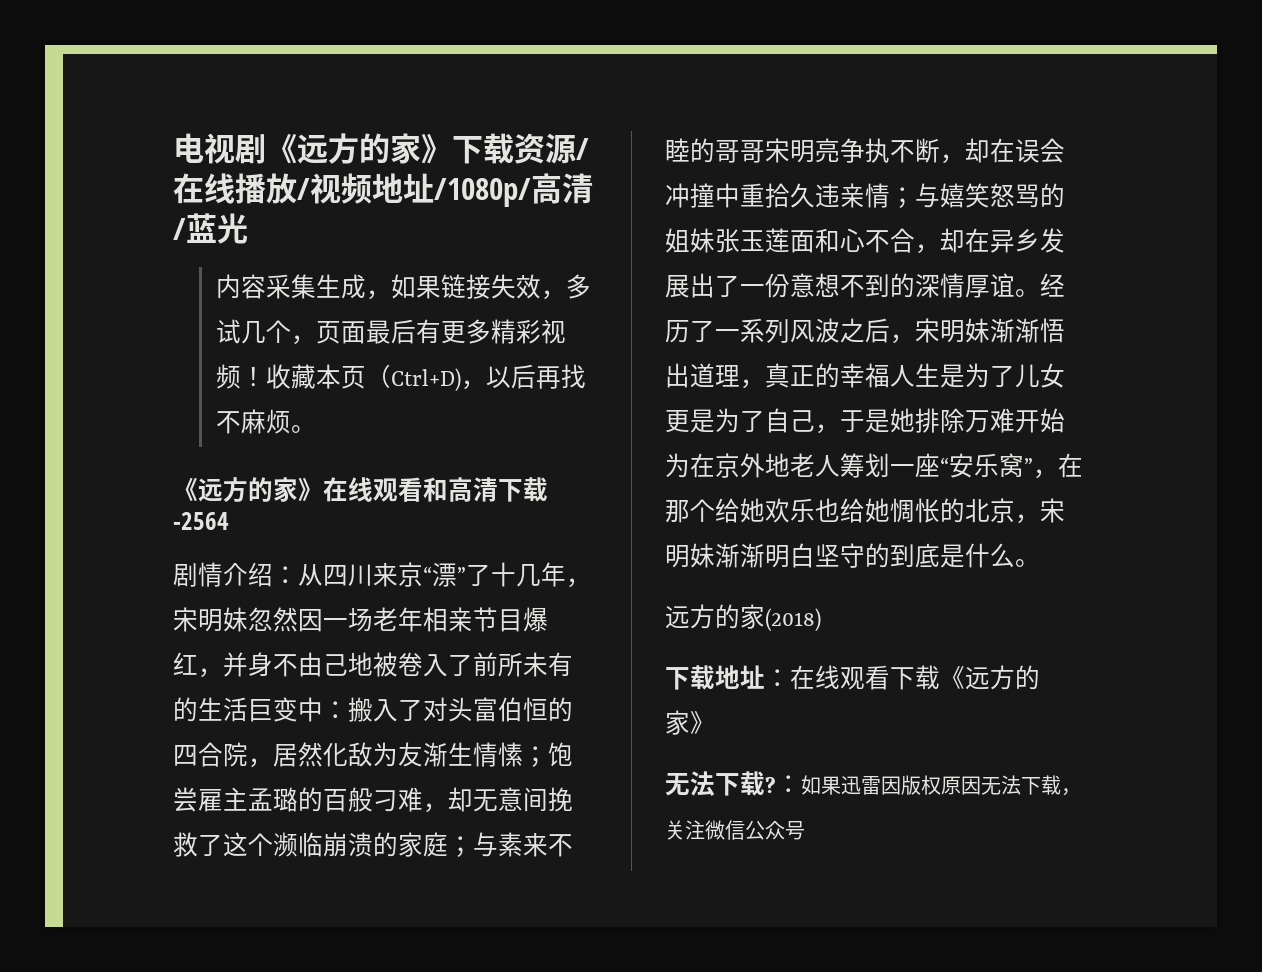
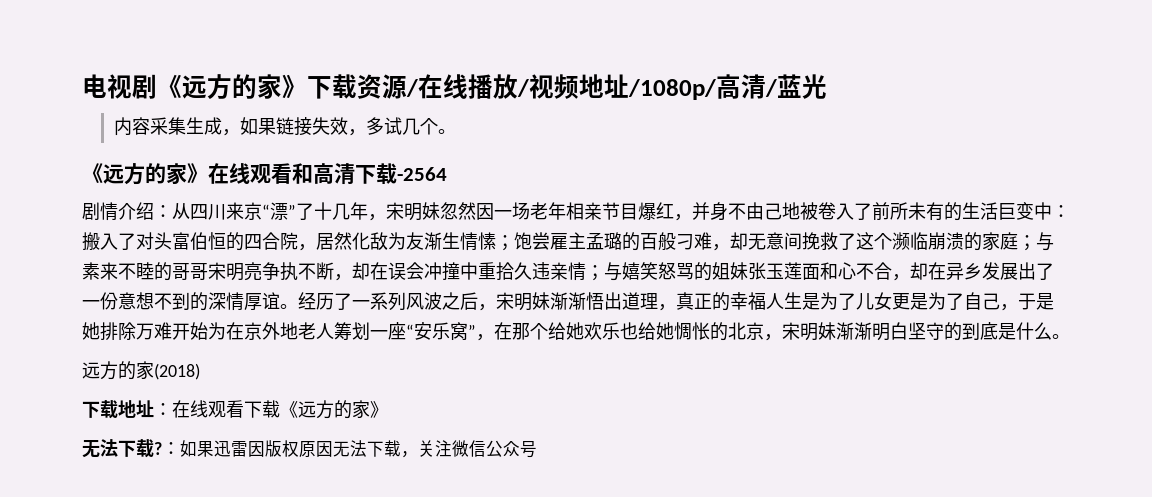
[290,319,566,345] [215,364,586,392] [215,409,291,434] ，页面最后有更多精彩视频！收藏本页（Ctrl+D)，以后再找不麻烦 -> (438, 126) none

